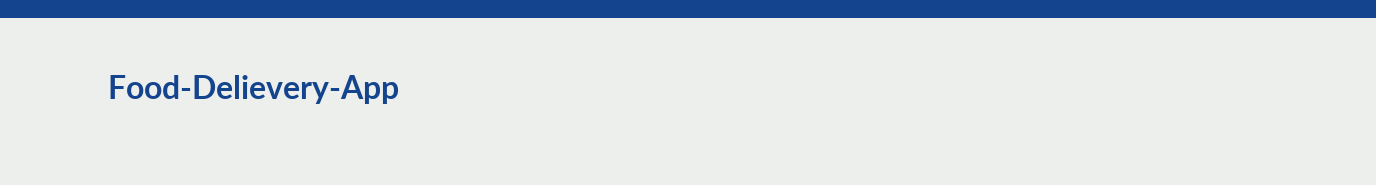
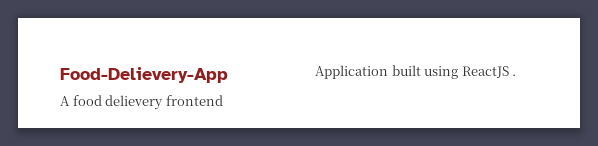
(399, 89) none -> [60,95,223,110] [315,65,517,79] // A food delievery frontend Application built using ReactJS .

